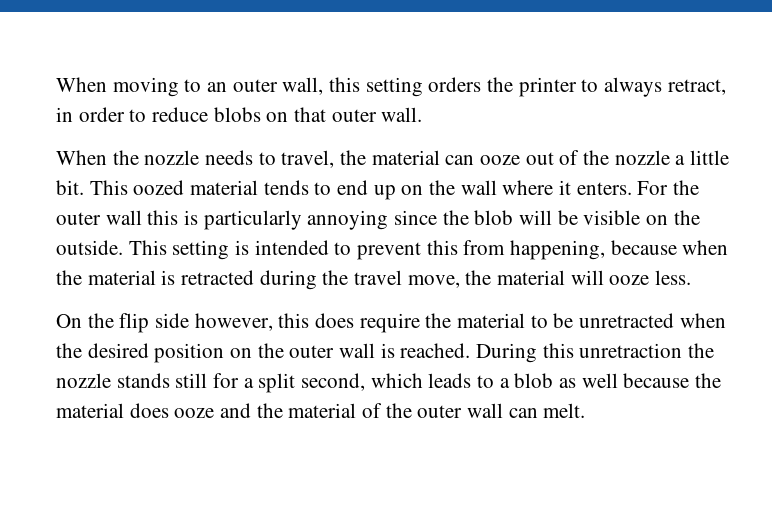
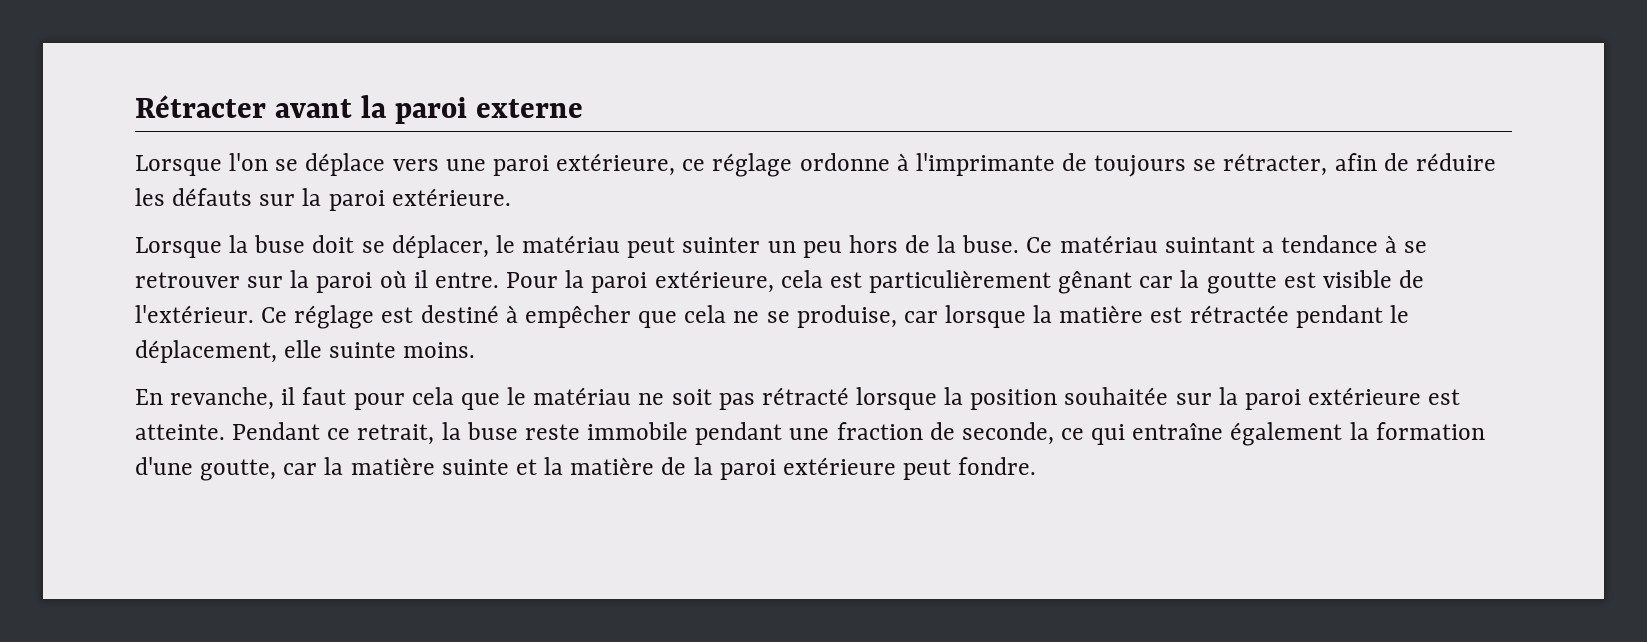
[56,77,726,97] [56,107,423,122] [56,150,730,168] [56,180,700,200] [56,210,700,230] [56,240,729,260] [56,270,692,290] [56,313,726,333] [56,343,715,363] [56,373,722,393] [56,403,586,418] When moving to an outer wall, this setting orders the printer to always retract, in order to reduce blobs on that outer wall. // When the nozzle needs to travel, the material can ooze out of the nozzle a little bit. This oozed material tends to end up on the wall where it enters. For the outer wall this is particularly annoying since the blob will be visible on the outside. This setting is intended to prevent this from happening, because when the material is retracted during the travel move, the material will ooze less. // On the flip side however, this does require the material to be unretracted when the desired position on the outer wall is reached. During this unretraction the nozzle stands still for a split second, which leads to a blob as well because the material does ooze and the material of the outer wall can melt. -> [135,95,584,124] [135,153,1496,177] [135,188,511,211] [135,235,1428,258] [135,270,1425,294] [135,305,1409,329] [135,340,476,363] [135,387,1461,410] [135,422,1485,446] [135,457,1037,481] Rétracter avant la paroi externe // Lorsque l'on se déplace vers une paroi extérieure, ce réglage ordonne à l'imprimante de toujours se rétracter, afin de réduire les défauts sur la paroi extérieure. // Lorsque la buse doit se déplacer, le matériau peut suinter un peu hors de la buse. Ce matériau suintant a tendance à se retrouver sur la paroi où il entre. Pour la paroi extérieure, cela est particulièrement gênant car la goutte est visible de l'extérieur. Ce réglage est destiné à empêcher que cela ne se produise, car lorsque la matière est rétractée pendant le déplacement, elle suinte moins. // En revanche, il faut pour cela que le matériau ne soit pas rétracté lorsque la position souhaitée sur la paroi extérieure est atteinte. Pendant ce retrait, la buse reste immobile pendant une fraction de seconde, ce qui entraîne également la formation d'une goutte, car la matière suinte et la matière de la paroi extérieure peut fondre.

